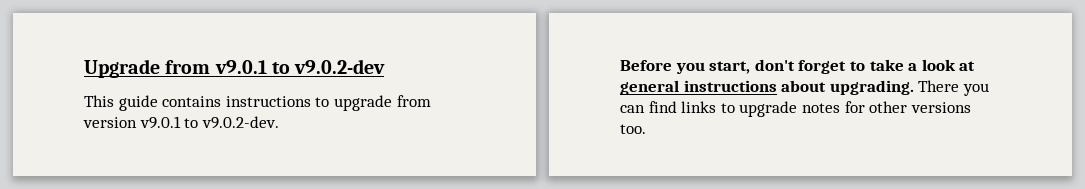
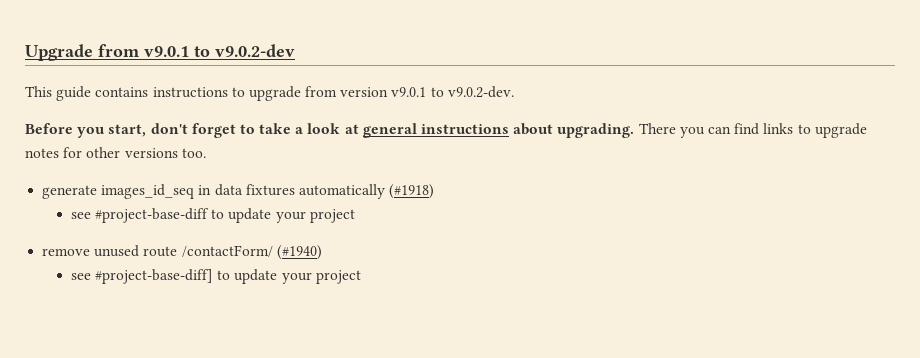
(646, 129) none -> [42,184,435,199] [70,208,355,223] [42,245,322,260] [70,269,361,284] // generate images_id_seq in data fixtures automatically (#1918) // see #project-base-diff to update your project // remove unused route /contactForm/ (#1940) // see #project-base-diff] to update your project

